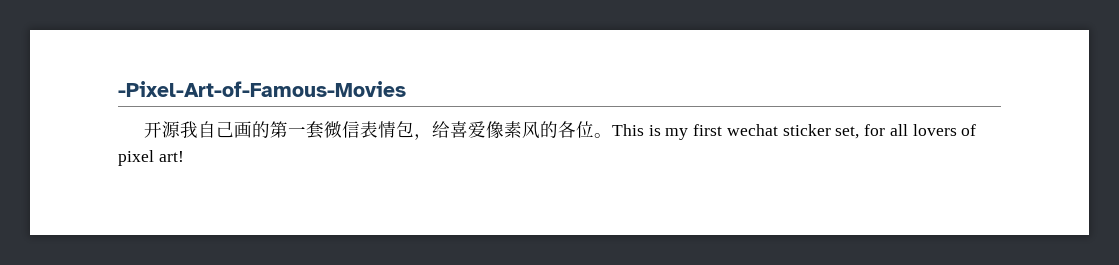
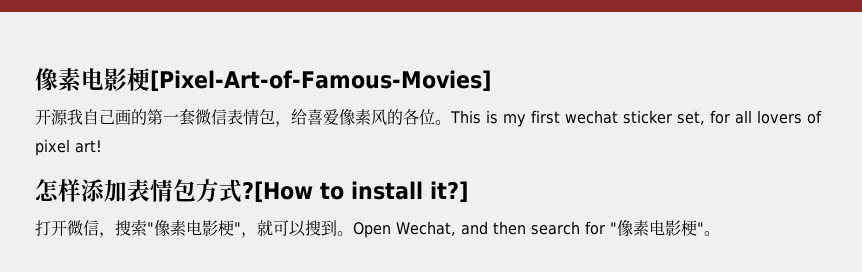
[118,81,406,97] -Pixel-Art-of-Famous-Movies -> [35,68,491,92] 像素电影梗[Pixel-Art-of-Famous-Movies]
(184, 156) none -> [35,179,468,203] [35,219,720,238] // 怎样添加表情包方式?[How to install it?] // 打开微信，搜索"像素电影梗"，就可以搜到。Open Wechat, and then search for "像素电影梗"。

